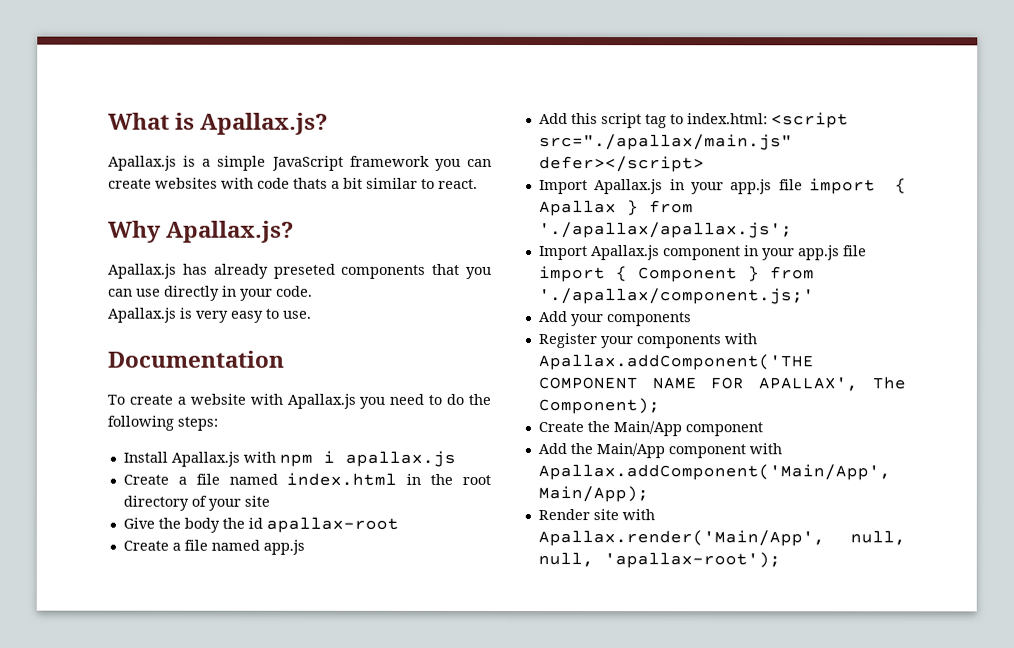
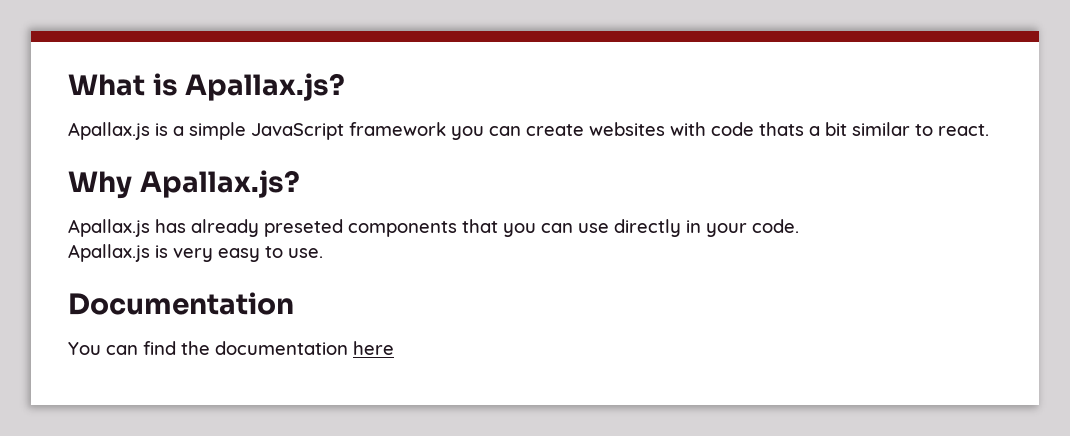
[107,393,491,409] [107,415,218,431] [122,450,456,467] [122,472,491,486] [122,495,270,511] [122,516,399,533] [122,539,305,555] [538,112,849,129] [538,134,793,151] [538,156,705,173] [538,178,907,195] [538,200,694,217] [538,222,793,239] [538,245,867,261] [538,266,815,283] [538,288,815,305] [538,311,692,327] [537,333,757,349] [537,354,814,371] [537,376,906,392] [537,398,660,415] [537,421,763,437] [537,443,782,459] [537,464,891,481] [537,486,649,503] [537,509,655,521] [537,530,906,547] [537,552,781,569] To create a website with Apallax.js you need to do the following steps: // Install Apallax.js with npm i apallax.js // Create a file named index.html in the root directory of your site // Give the body the id apallax-root // Create a file named app.js // Add this script tag to index.html: <script src="./apallax/main.js" defer></script> // Import Apallax.js in your app.js file import { Apallax } from './apallax/apallax.js'; // Import Apallax.js component in your app.js file import { Component } from './apallax/component.js;' // Add your components // Register your components with Apallax.addComponent('THE COMPONENT NAME FOR APALLAX', The Component); // Create the Main/App component // Add the Main/App component with Apallax.addComponent('Main/App', Main/App); // Render site with Apallax.render('Main/App', null, null, 'apallax-root'); -> [68,341,394,355] You can find the documentation here

